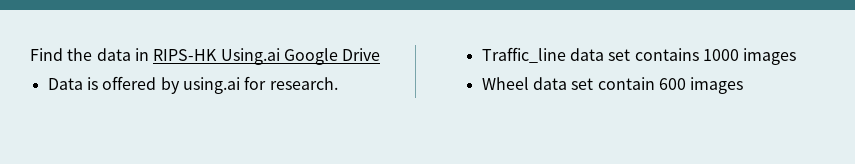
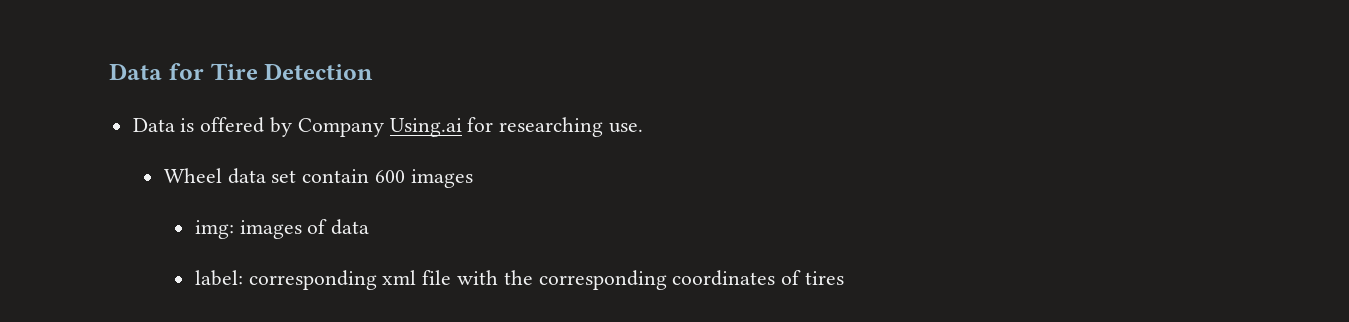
[30,48,381,65] [47,76,338,94] [481,47,797,65] Find the data in RIPS-HK Using.ai Google Drive // Data is offered by using.ai for research. // Traffic_line data set contains 1000 images -> [109,63,374,80] [132,117,644,137] Data for Tire Detection // Data is offered by Company Using.ai for researching use.
(744, 85) none -> [194,219,370,239] [194,270,845,290] // img: images of data // label: corresponding xml file with the corresponding coordinates of tires

